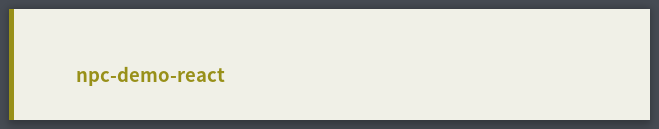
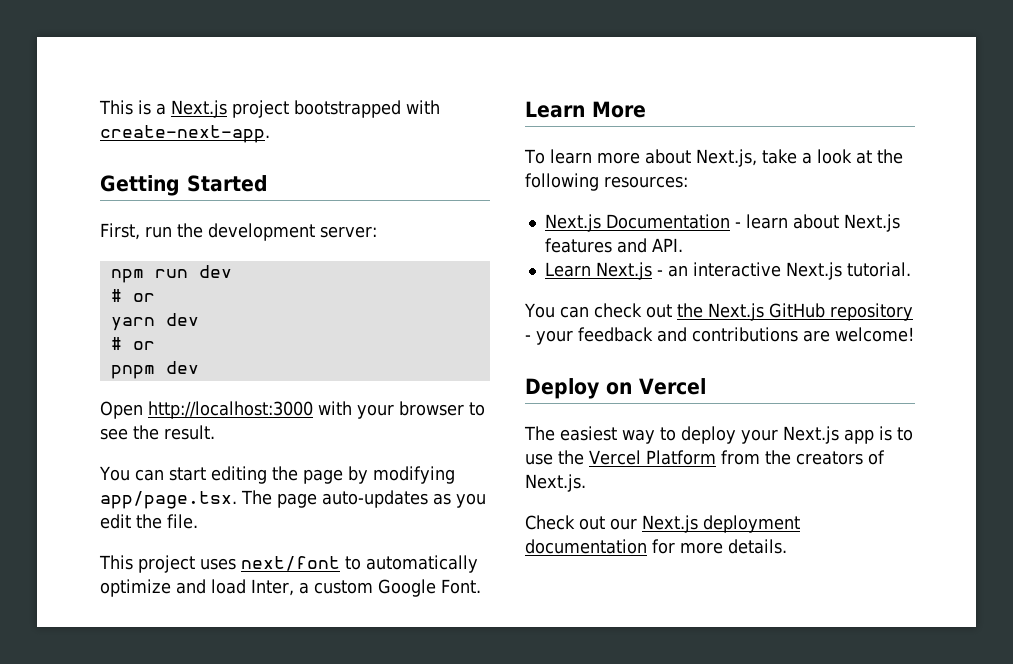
[76,66,225,86] npc-demo-react -> [99,100,440,118] [100,125,270,143] [100,175,268,196] [100,223,377,241] [110,265,232,283] [110,289,155,302] [110,313,199,331] [110,337,155,350] [110,361,199,379] [100,401,485,419] [100,425,215,440] [99,466,455,484] [100,490,486,509] [100,514,198,529] [99,555,478,573] [100,579,481,597] [525,101,646,118] [524,149,903,167] [525,173,688,191] [544,214,900,232] [544,238,683,253] [544,262,911,280] [524,303,913,321] [525,327,914,345] [525,378,706,399] [524,426,913,444] [525,450,885,465] [525,474,586,492] [525,515,800,533] [525,539,787,554] This is a Next.js project bootstrapped with create-next-app. // Getting Started // First, run the development server: // npm run dev // # or // yarn dev // # or // pnpm dev // Open http://localhost:3000 with your browser to see the result. // You can start editing the page by modifying app/page.tsx. The page auto-updates as you edit the file. // This project uses next/font to automatically optimize and load Inter, a custom Google Font. // Learn More // To learn more about Next.js, take a look at the following resources: // Next.js Documentation - learn about Next.js features and API. // Learn Next.js - an interactive Next.js tutorial. // You can check out the Next.js GitHub repository - your feedback and contributions are welcome! // Deploy on Vercel // The easiest way to deploy your Next.js app is to use the Vercel Platform from the creators of Next.js. // Check out our Next.js deployment documentation for more details.

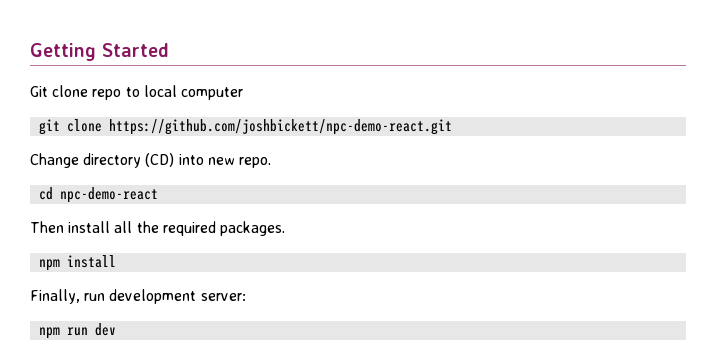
[99,100,440,118] [100,125,270,143] [100,175,268,196] [100,223,203,240] This is a Next.js project bootstrapped with create-next-app. // Getting Started // First, run the -> [30,43,169,61] [30,85,243,100] [39,119,453,135] [30,153,271,168] [39,187,159,203] [30,221,285,236] [39,255,117,271] [30,289,106,304] Getting Started // Git clone repo to local computer // git clone https://github.com/joshbickett/npc-demo-react.git // Change directory (CD) into new repo. // cd npc-demo-react // Then install all the required packages. // npm install // Finally, run
[110,289,155,302] [110,313,199,331] [110,337,155,350] [110,361,199,379] [100,401,485,419] [100,425,215,440] [99,466,455,484] [100,490,486,509] [100,514,198,529] [99,555,478,573] [100,579,481,597] [525,101,646,118] [524,149,903,167] [525,173,688,191] [544,214,900,232] [544,238,683,253] [544,262,911,280] [524,303,913,321] [525,327,914,345] [525,378,706,399] [524,426,913,444] [525,450,885,465] [525,474,586,492] [525,515,800,533] [525,539,787,554] // # or // yarn dev // # or // pnpm dev // Open http://localhost:3000 with your browser to see the result. // You can start editing the page by modifying app/page.tsx. The page auto-updates as you edit the file. // This project uses next/font to automatically optimize and load Inter, a custom Google Font. // Learn More // To learn more about Next.js, take a look at the following resources: // Next.js Documentation - learn about Next.js features and API. // Learn Next.js - an interactive Next.js tutorial. // You can check out the Next.js GitHub repository - your feedback and contributions are welcome! // Deploy on Vercel // The easiest way to deploy your Next.js app is to use the Vercel Platform from the creators of Next.js. // Check out our Next.js deployment documentation for more details. -> (117, 329) none

